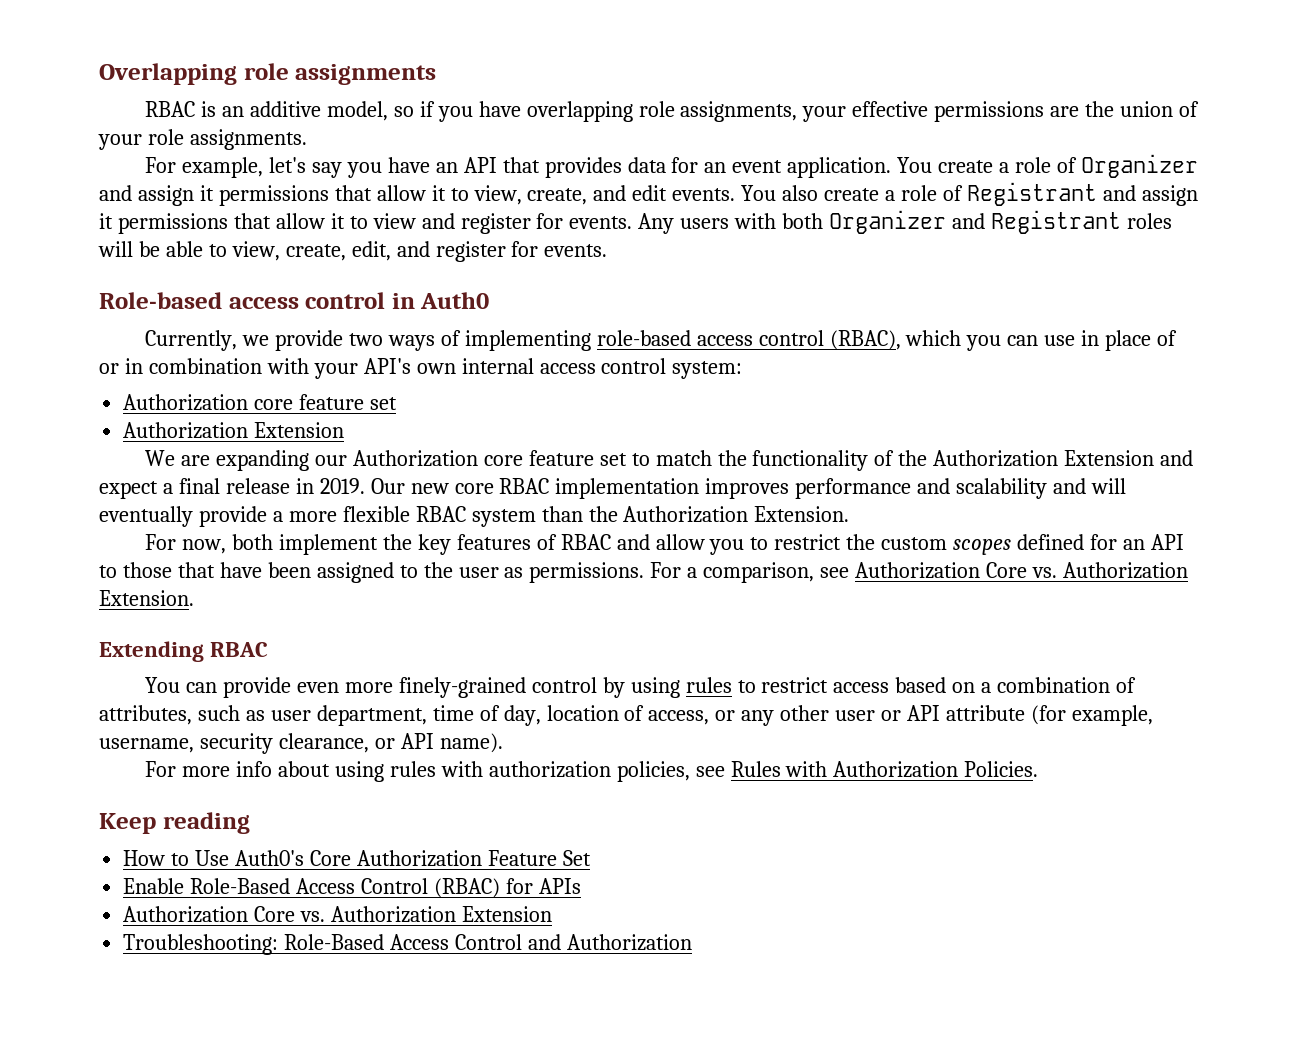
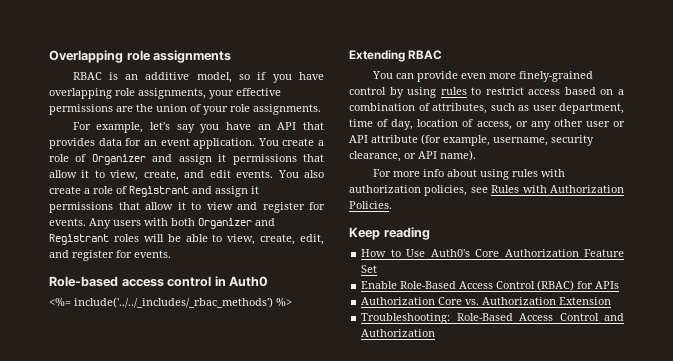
[145,330,1178,351] [99,358,743,379] [123,394,398,411] [123,422,345,439] [145,450,1194,471] [99,478,1127,499] [99,506,850,527] [145,534,1184,555] [99,562,1188,583] [99,590,194,606] Currently, we provide two ways of implementing role-based access control (RBAC), which you can use in place of or in combination with your API's own internal access control system: // Authorization core feature set // Authorization Extension // We are expanding our Authorization core feature set to match the functionality of the Authorization Extension and expect a final release in 2019. Our new core RBAC implementation improves performance and scalability and will eventually provide a more flexible RBAC system than the Authorization Extension. // For now, both implement the key features of RBAC and allow you to restrict the custom scopes defined for an API to those that have been assigned to the user as permissions. For a comparison, see Authorization Core vs. Authorization Extension. -> [49,297,292,308] <%= include('../../_includes/_rbac_methods') %>

